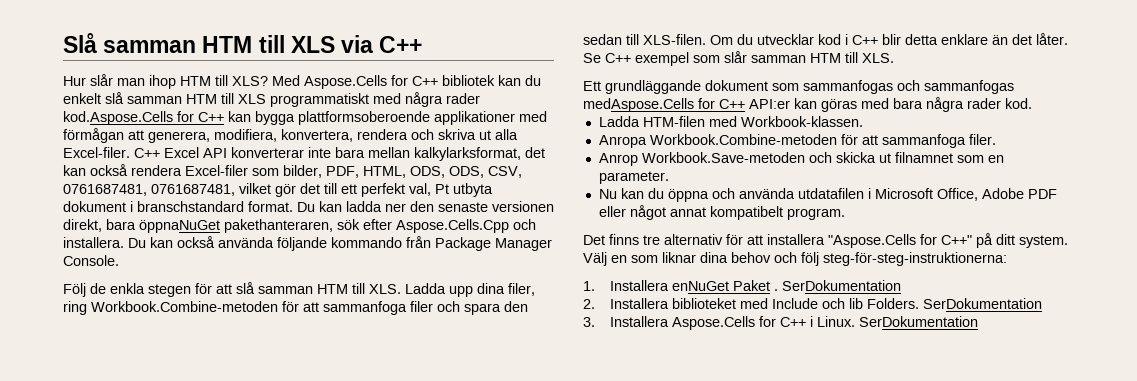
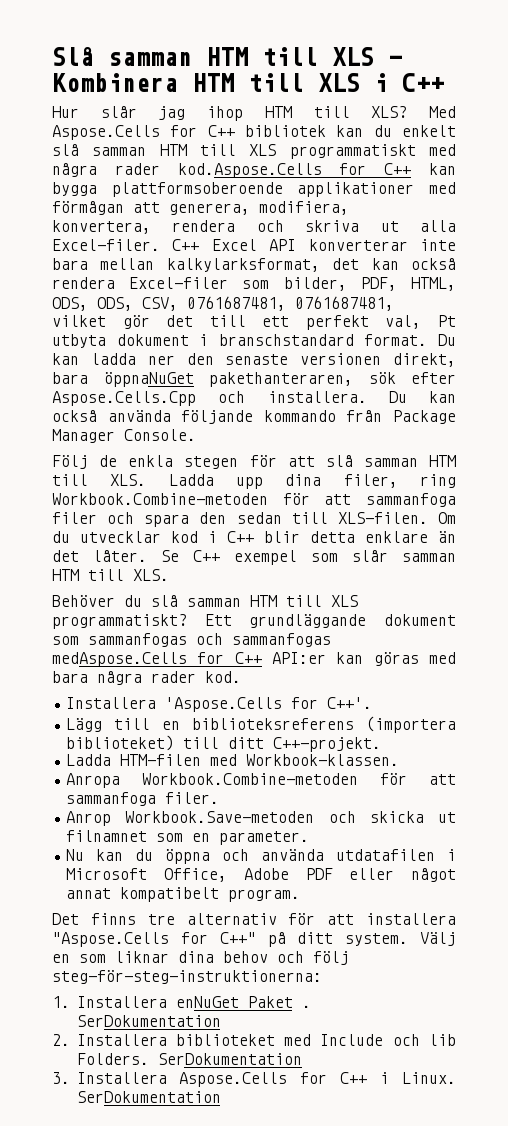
[341,35,374,53] via -> [388,55,402,66] [52,73,388,92] - Kombinera HTM till XLS i
[117,78,145,86] man -> [158,106,186,120] jag
(894, 58) none -> [52,595,358,607] [52,614,187,629] Behöver du slå samman HTM till XLS programmatiskt?
(1032, 103) none -> [66,697,373,712] [66,716,456,733] [66,735,382,752] // Installera 'Aspose.Cells for C++'. // Lägg till en biblioteksreferens (importera biblioteket) till ditt C++-projekt.

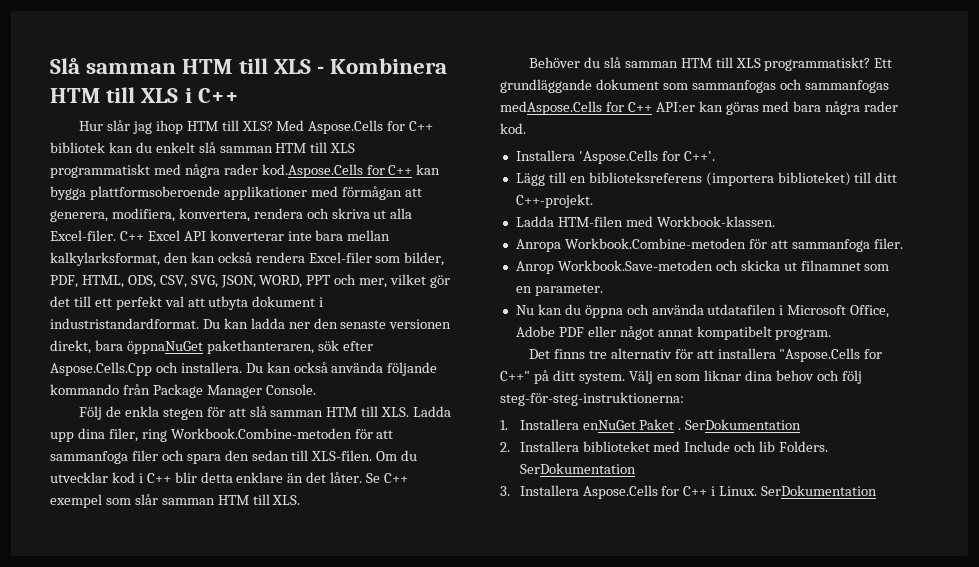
[332,258,360,270] det -> [163,252,188,263] den
[97,296,394,311] ODS, CSV, 0761687481, 0761687481, -> [159,274,388,288] CSV, SVG, JSON, WORD, PPT och mer,
[385,315,456,329] val, Pt -> [164,296,205,307] val att
[218,334,428,346] branschstandard format. -> [50,318,199,329] industristandardformat.

